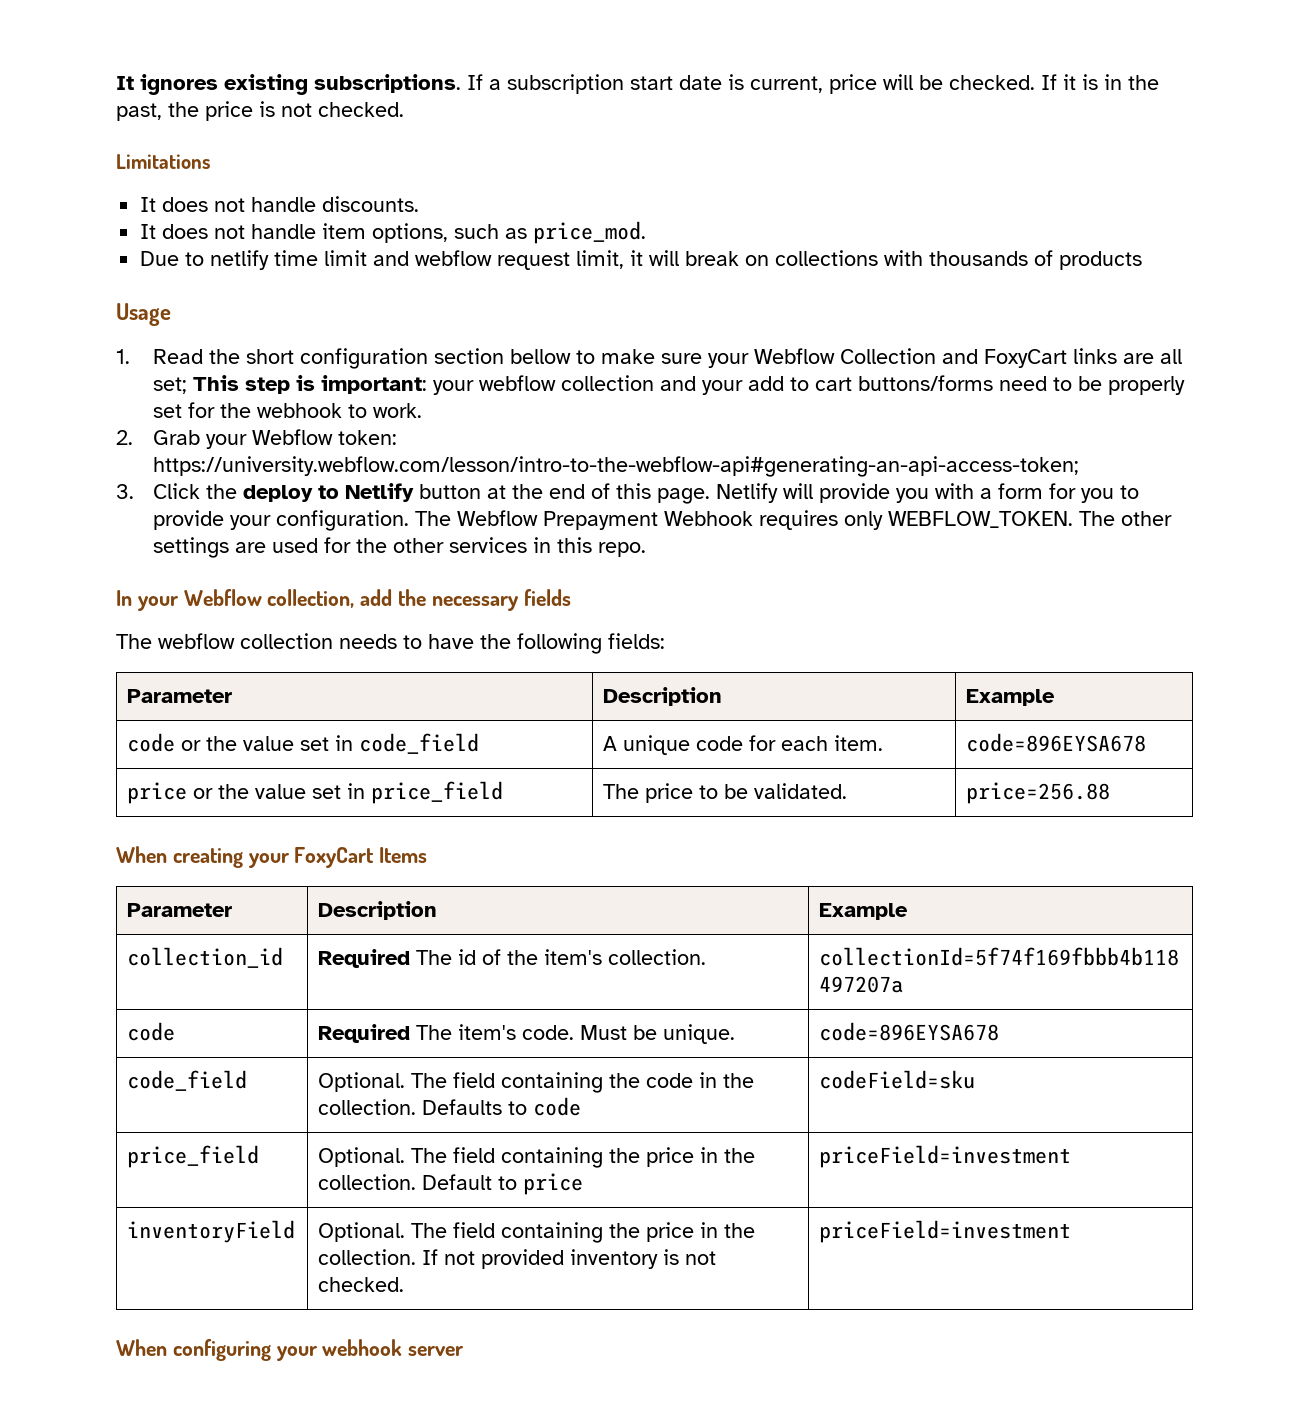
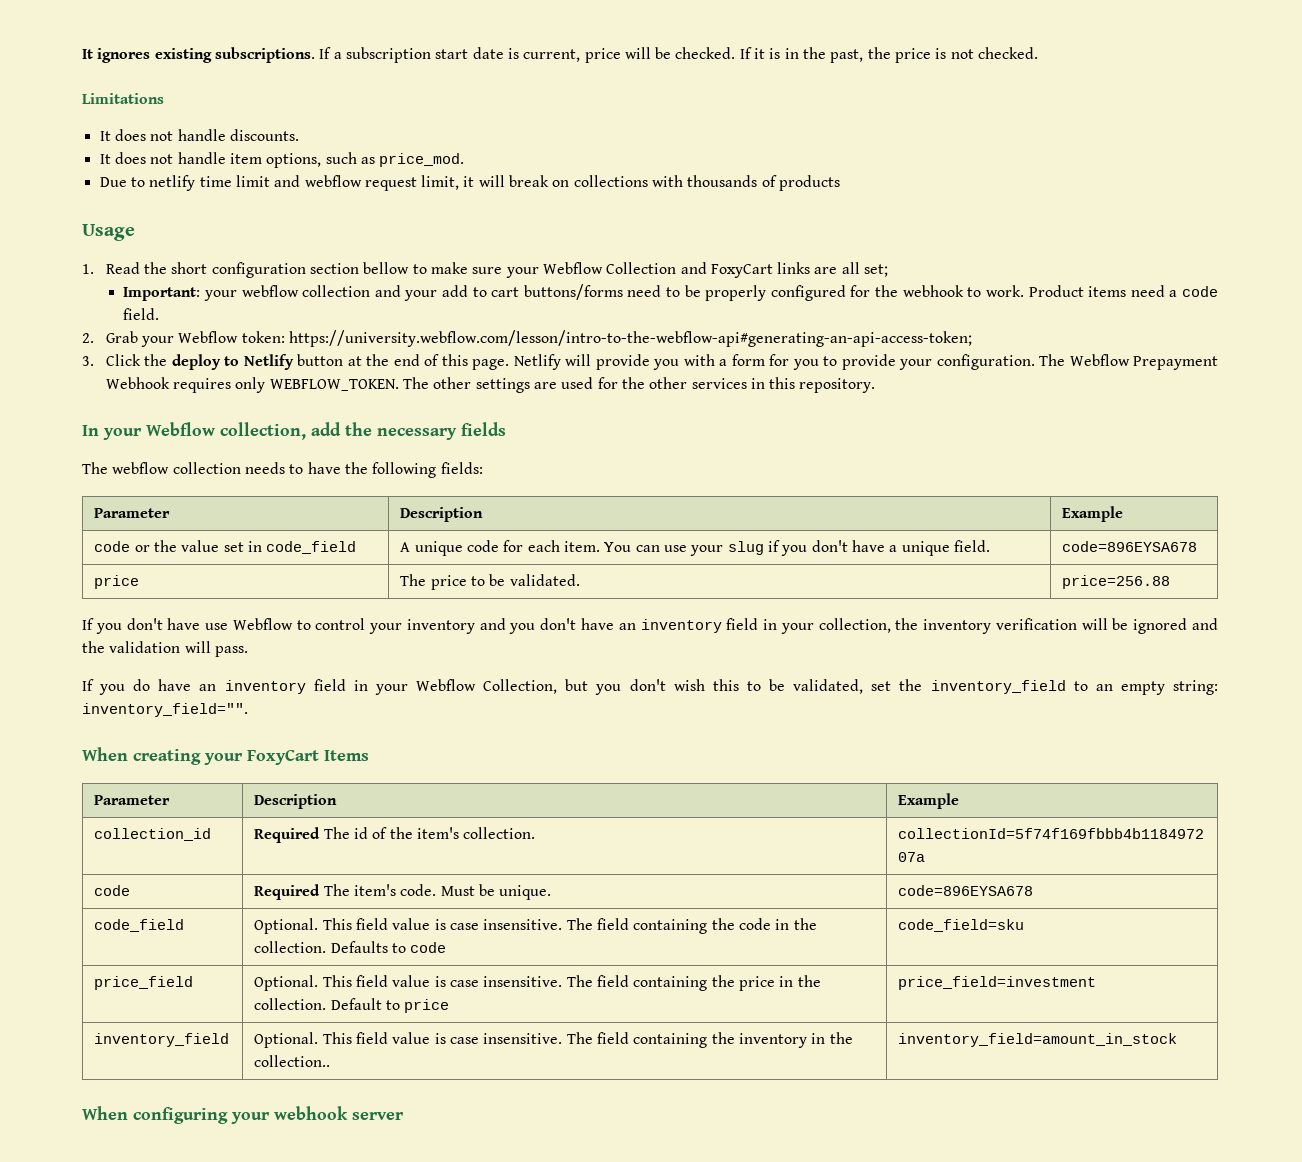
[193,375,428,394] This step is important: -> [123,287,201,301] // Important:
[153,404,183,418] set -> [770,285,846,301] configured
(423, 410) none -> [1028,285,1219,297] [123,308,160,320] Product items need a code field.
[598,542,647,557] repo. -> [799,378,876,393] repository.
[966,733,1147,752] [127,781,504,804] | code=896EYSA678 // price or the value set in price_field -> [604,540,990,556] [1062,541,1198,552] [94,575,140,589] You can use your slug if you don't have a unique field. | code=896EYSA678 // price
(1111, 793) none -> [82,618,1218,634] [82,641,248,657] [82,679,1218,695] [82,703,248,717] // If you don't have use Webflow to control your inventory and you don't have an inventory field in your collection, the inventory verification will be ignored and the validation will pass. // If you do have an inventory field in your Webflow Collection, but you don't wish this to be validated, set the inventory_field to an empty string: inventory_field="".
(406, 1082) none -> [322,918,563,930] This field value is case insensitive.
[819,1070,976,1089] codeField=sku -> [898,919,1025,932] code_field=sku
(406, 1157) none -> [322,975,563,987] This field value is case insensitive.
[819,1145,1072,1168] [127,1220,296,1243] [318,1222,756,1243] [318,1249,717,1269] [318,1277,405,1292] [819,1220,1072,1243] priceField=investment // inventoryField | Optional. The field containing the price in the collection. If not provided inventory is not checked. | priceField=investment -> [898,976,1097,990] [94,1033,230,1047] [254,1032,853,1048] [254,1055,331,1067] [898,1033,1178,1047] price_field=investment // inventory_field | Optional. This field value is case insensitive. The field containing the inventory in the collection.. | inventory_field=amount_in_stock

